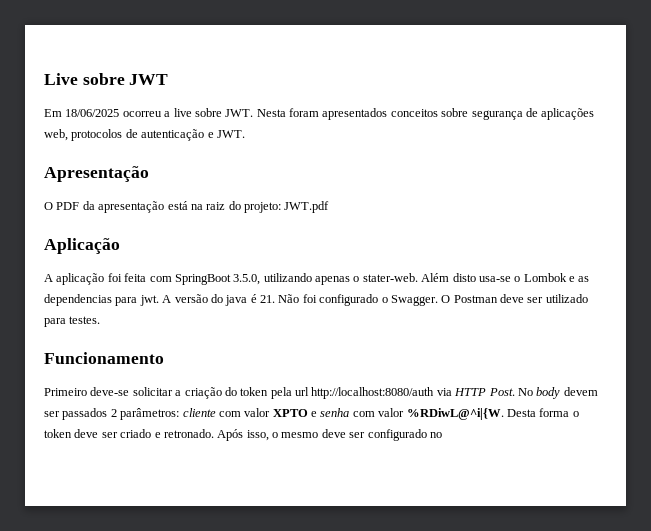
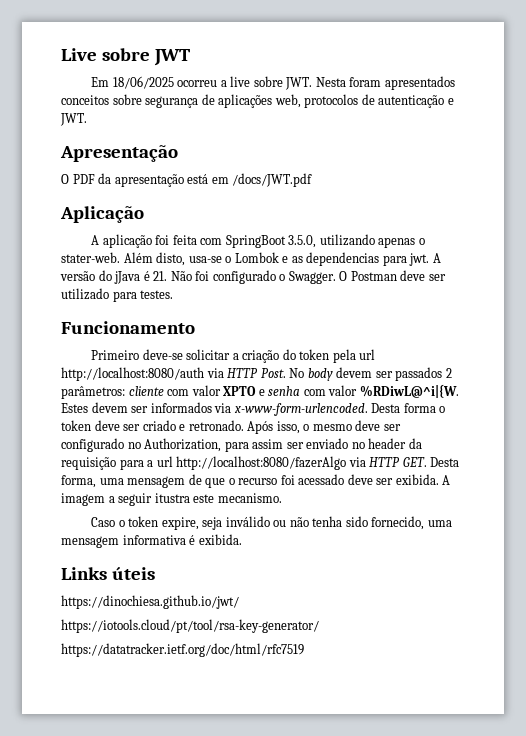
[190,201,330,213] na raiz do projeto: JWT.pdf -> [211,173,313,187] em /docs/JWT.pdf
[452,273,476,282] disto -> [156,252,186,266] disto,
[225,295,248,306] java -> [114,271,141,284] jJava
(504, 414) none -> [61,402,368,416] Estes devem ser informados via x-www-form-urlencoded.
(442, 435) none -> [144,438,422,452] [61,456,460,470] [61,474,451,488] [61,493,282,506] [91,516,452,530] [61,534,242,548] [61,567,155,580] [61,595,239,609] [61,619,319,633] [61,643,304,657] Authorization, para assim ser enviado no header da requisição para a url http://localhost:8080/fazerAlgo via HTTP GET. Desta forma, uma mensagem de que o recurso foi acessado deve ser exibida. A imagem a seguir itustra este mecanismo. // Caso o token expire, seja inválido ou não tenha sido fornecido, uma mensagem informativa é exibida. // Links úteis // https://dinochiesa.github.io/jwt/ // https://iotools.cloud/pt/tool/rsa-key-generator/ // https://datatracker.ietf.org/doc/html/rfc7519

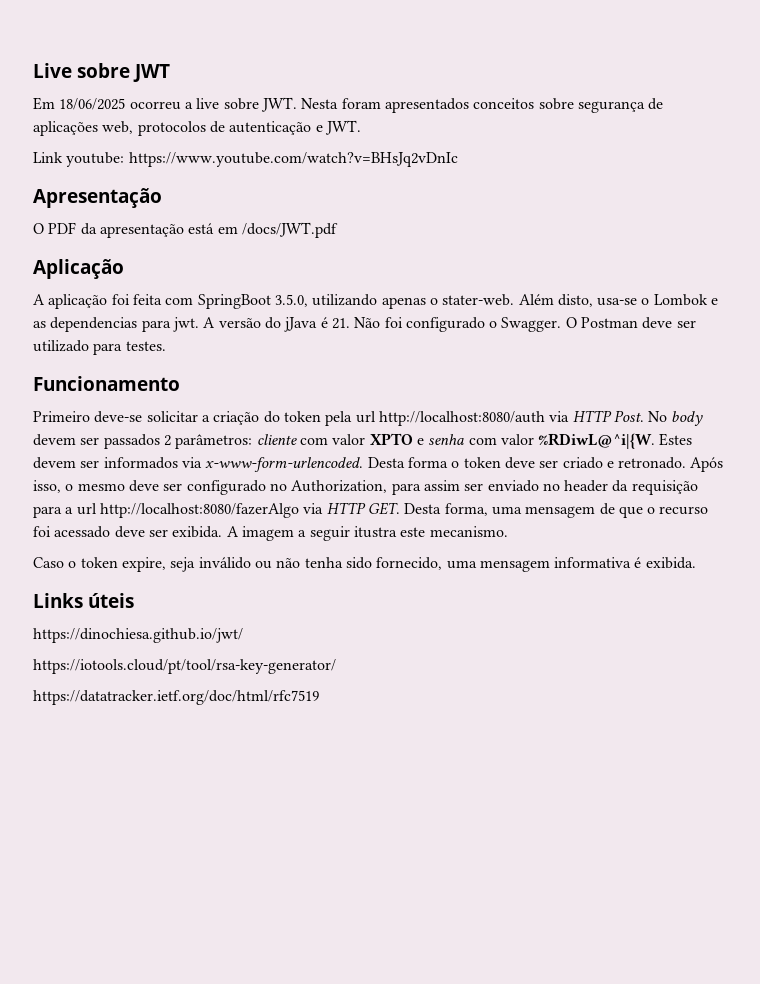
(87, 119) none -> [33,152,458,167] // Link youtube: https://www.youtube.com/watch?v=BHsJq2vDnIc

